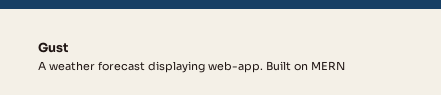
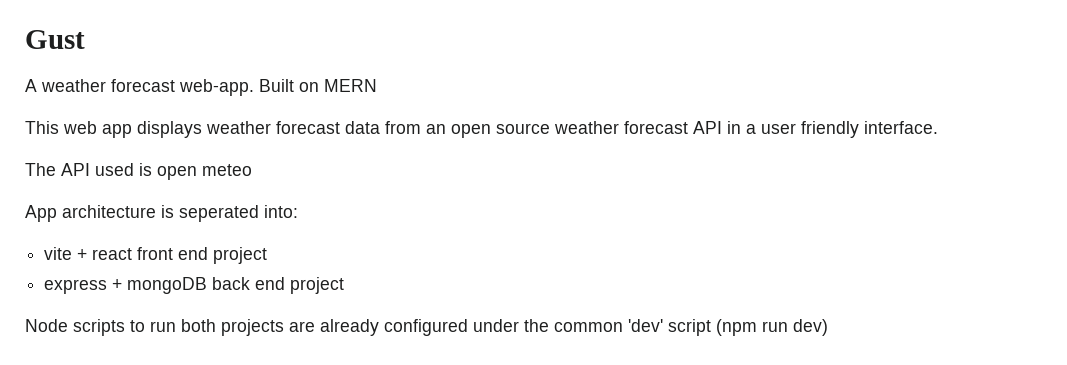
[148,61,205,73] displaying -> (175, 85) none
(345, 65) none -> [25,121,938,138] [25,163,252,180] [25,205,298,222] [44,247,268,264] [44,277,345,294] [25,319,828,336] // This web app displays weather forecast data from an open source weather forecast API in a user friendly interface. // The API used is open meteo // App architecture is seperated into: // vite + react front end project // express + mongoDB back end project // Node scripts to run both projects are already configured under the common 'dev' script (npm run dev)

